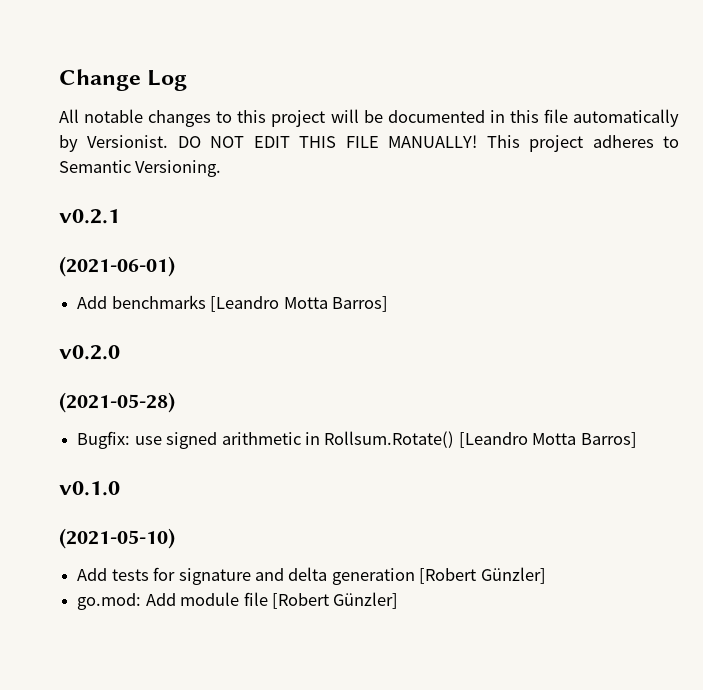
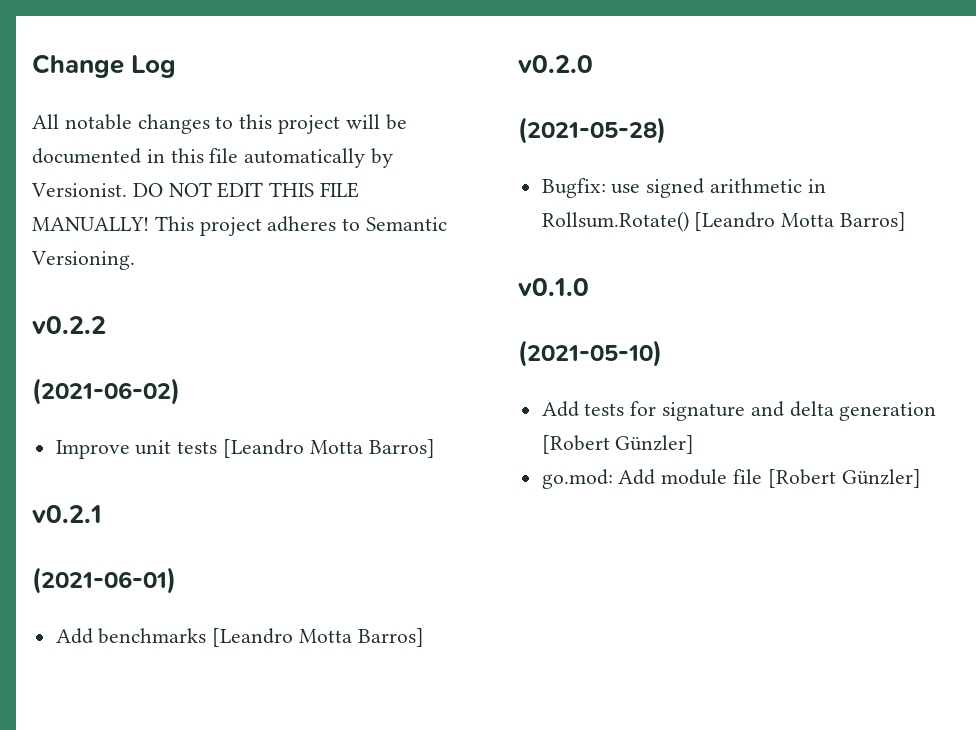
(222, 168) none -> [32,316,106,334] [32,378,180,405] [55,439,435,459] // v0.2.2 // (2021-06-02) // Improve unit tests [Leandro Motta Barros]

